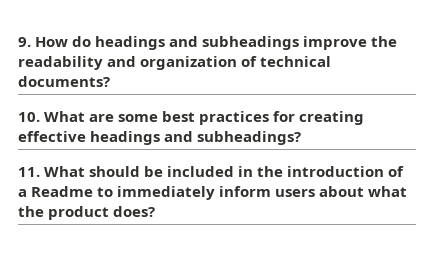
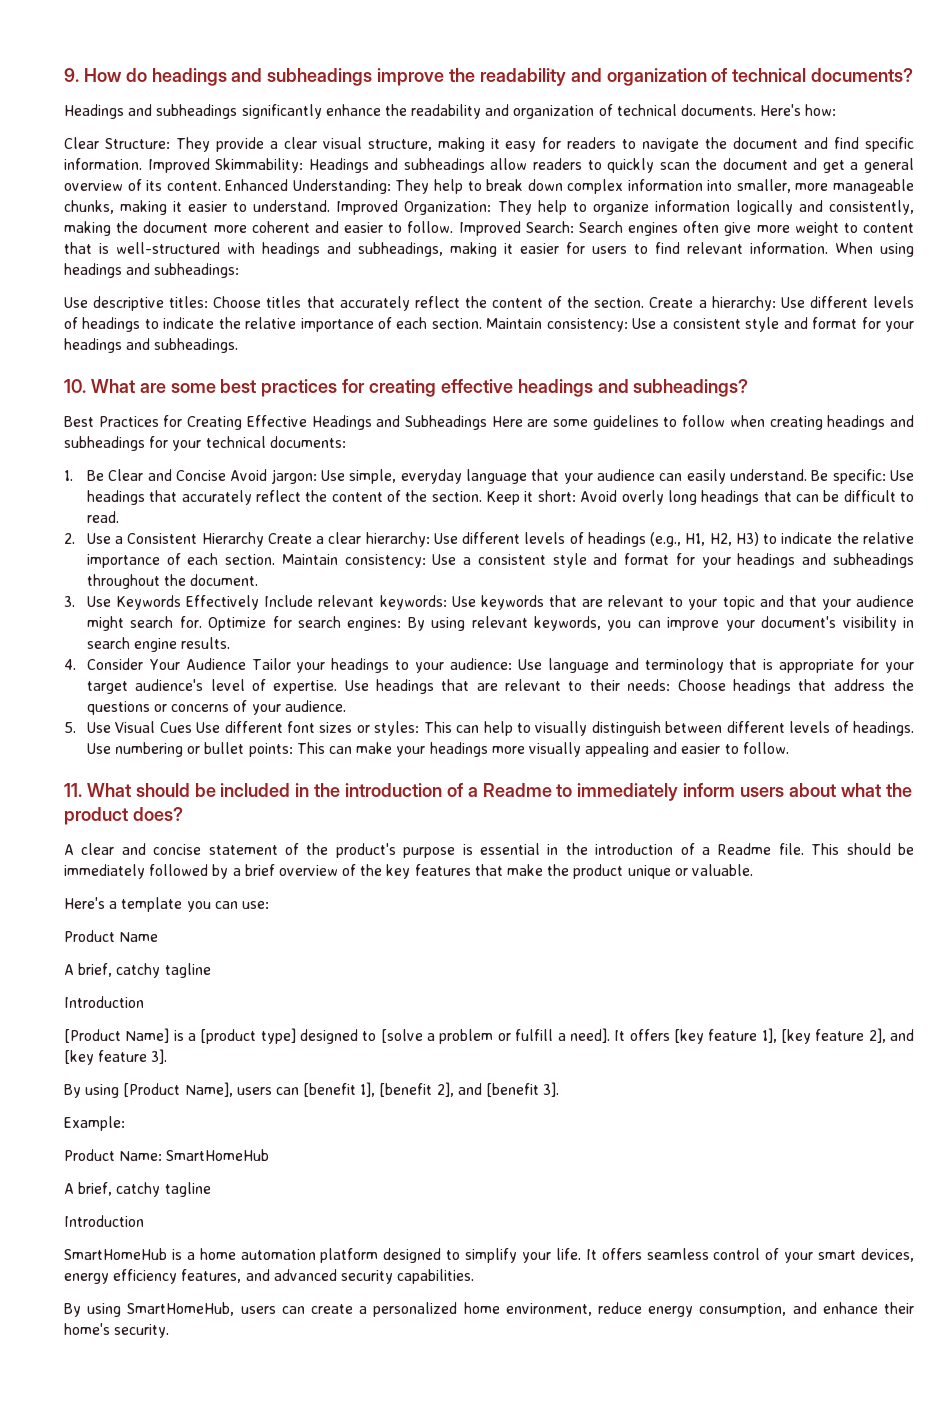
(110, 81) none -> [64,104,837,119] [64,137,914,152] [64,158,914,173] [64,179,914,194] [64,200,915,215] [64,221,914,236] [64,242,914,257] [64,263,240,278] [64,296,914,311] [64,317,915,332] [64,338,239,353] // Headings and subheadings significantly enhance the readability and organization of technical documents. Here's how: // Clear Structure: They provide a clear visual structure, making it easy for readers to navigate the document and find specific information. Improved Skimmability: Headings and subheadings allow readers to quickly scan the document and get a general overview of its content. Enhanced Understanding: They help to break down complex information into smaller, more manageable chunks, making it easier to understand. Improved Organization: They help to organize information logically and consistently, making the document more coherent and easier to follow. Improved Search: Search engines often give more weight to content that is well-structured with headings and subheadings, making it easier for users to find relevant information. When using headings and subheadings: // Use descriptive titles: Choose titles that accurately reflect the content of the section. Create a hierarchy: Use different levels of headings to indicate the relative importance of each section. Maintain consistency: Use a consistent style and format for your headings and subheadings.
(302, 138) none -> [64,415,915,430] [64,436,346,451] [64,469,915,484] [86,490,915,505] [86,511,119,523] [64,532,915,547] [86,553,915,568] [86,574,259,589] [64,595,915,610] [86,616,915,631] [86,637,231,652] [64,658,914,673] [86,679,914,694] [86,700,346,715] [64,721,914,736] [86,742,789,757] // Best Practices for Creating Effective Headings and Subheadings Here are some guidelines to follow when creating headings and subheadings for your technical documents: // 1. Be Clear and Concise Avoid jargon: Use simple, everyday language that your audience can easily understand. Be specific: Use headings that accurately reflect the content of the section. Keep it short: Avoid overly long headings that can be difficult to read. // 2. Use a Consistent Hierarchy Create a clear hierarchy: Use different levels of headings (e.g., H1, H2, H3) to indicate the relative importance of each section. Maintain consistency: Use a consistent style and format for your headings and subheadings throughout the document. // 3. Use Keywords Effectively Include relevant keywords: Use keywords that are relevant to your topic and that your audience might search for. Optimize for search engines: By using relevant keywords, you can improve your document's visibility in search engine results. // 4. Consider Your Audience Tailor your headings to your audience: Use language and terminology that is appropriate for your target audience's level of expertise. Use headings that are relevant to their needs: Choose headings that address the questions or concerns of your audience. // 5. Use Visual Cues Use different font sizes or styles: This can help to visually distinguish between different levels of headings. Use numbering or bullet points: This can make your headings more visually appealing and easier to follow.
(156, 211) none -> [64,843,914,858] [64,864,753,879] [64,897,269,912] [64,930,159,942] [64,963,211,978] [64,996,144,1008] [64,1028,914,1044] [64,1049,168,1065] [64,1082,560,1098] [64,1116,125,1131] [64,1149,270,1161] [64,1182,211,1197] [64,1215,144,1227] [64,1248,915,1263] [64,1269,475,1284] [64,1302,915,1317] [64,1323,170,1338] // A clear and concise statement of the product's purpose is essential in the introduction of a Readme file. This should be immediately followed by a brief overview of the key features that make the product unique or valuable. // Here's a template you can use: // Product Name // A brief, catchy tagline // Introduction // [Product Name] is a [product type] designed to [solve a problem or fulfill a need]. It offers [key feature 1], [key feature 2], and [key feature 3]. // By using [Product Name], users can [benefit 1], [benefit 2], and [benefit 3]. // Example: // Product Name: SmartHomeHub // A brief, catchy tagline // Introduction // SmartHomeHub is a home automation platform designed to simplify your life. It offers seamless control of your smart devices, energy efficiency features, and advanced security capabilities. // By using SmartHomeHub, users can create a personalized home environment, reduce energy consumption, and enhance their home's security.

